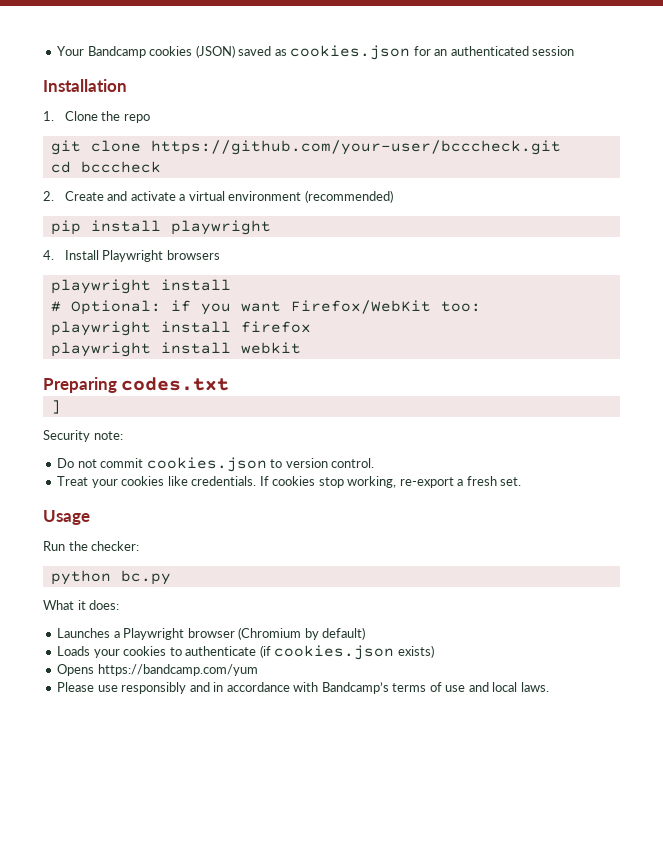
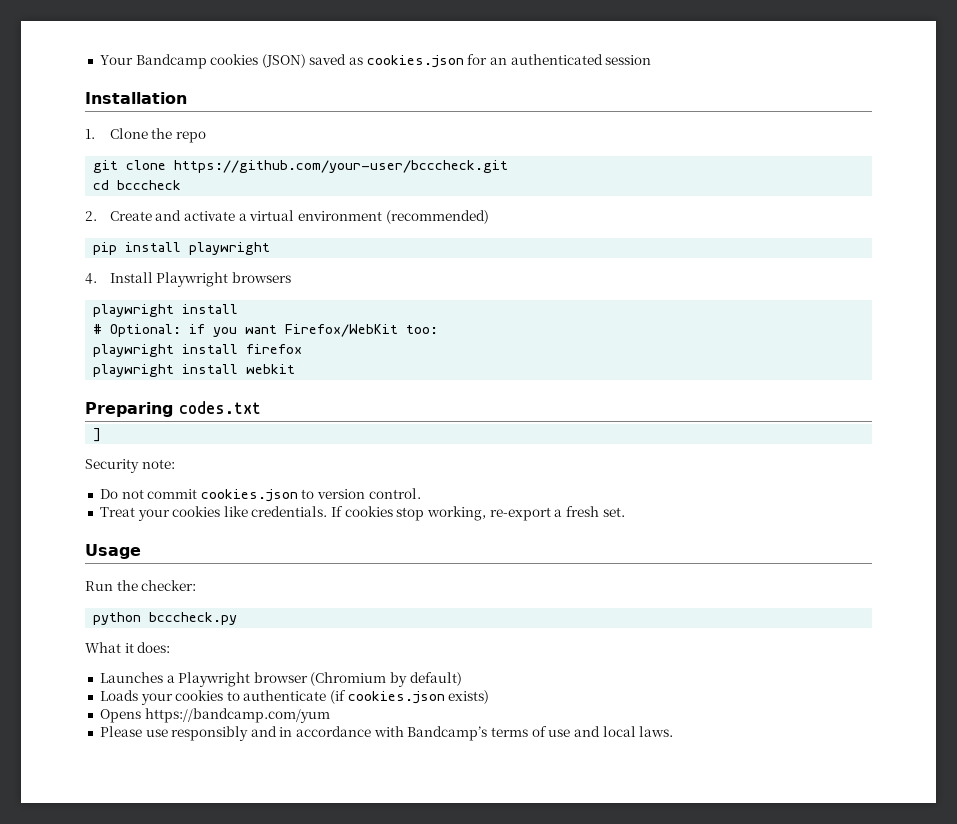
[120,570,171,585] bc.py -> [149,612,238,625] bcccheck.py

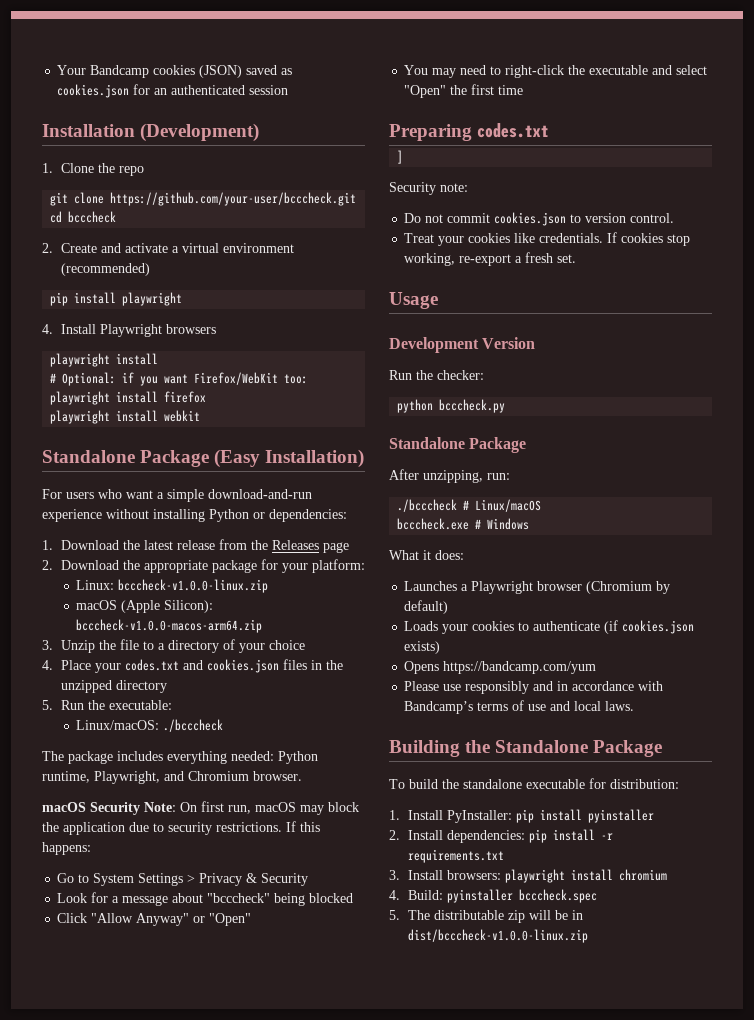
(187, 98) none -> [140,123,260,142] (Development)
(296, 369) none -> [42,449,365,468] [42,489,312,502] [42,509,347,522] [42,539,349,553] [42,559,365,573] [76,579,269,593] [76,600,214,613] [76,619,263,633] [42,639,305,653] [42,659,343,673] [60,680,167,693] [42,700,172,710] [76,719,224,732] [42,751,318,764] [42,771,302,784] [42,801,359,815] [42,821,320,835] [42,842,91,855] [57,873,309,886] [57,892,354,906] [57,913,252,926] [404,65,708,78] [404,84,524,98] // Standalone Package (Easy Installation) // For users who want a simple download-and-run experience without installing Python or dependencies: // 1. Download the latest release from the Releases page // 2. Download the appropriate package for your platform: // Linux: bcccheck-v1.0.0-linux.zip // macOS (Apple Silicon): bcccheck-v1.0.0-macos-arm64.zip // 3. Unzip the file to a directory of your choice // 4. Place your codes.txt and cookies.json files in the unzipped directory // 5. Run the executable: // Linux/macOS: ./bcccheck // The package includes everything needed: Python runtime, Playwright, and Chromium browser. // macOS Security Note: On first run, macOS may block the application due to security restrictions. If this happens: // Go to System Settings > Privacy & Security // Look for a message about "bcccheck" being blocked // Click "Allow Anyway" or "Open" // You may need to right-click the executable and select "Open" the first time
(141, 551) none -> [389,337,536,353] // Development Version
(238, 618) none -> [389,437,527,453] [389,469,510,483] [397,499,542,512] [397,518,530,530] // Standalone Package // After unzipping, run: // ./bcccheck # Linux/macOS // bcccheck.exe # Windows
(674, 731) none -> [389,740,663,757] [389,778,679,789] [389,809,654,823] [389,829,613,843] [407,849,504,863] [389,869,667,883] [389,889,597,903] [389,910,583,923] [407,929,588,943] // Building the Standalone Package // To build the standalone executable for distribution: // 1. Install PyInstaller: pip install pyinstaller // 2. Install dependencies: pip install -r requirements.txt // 3. Install browsers: playwright install chromium // 4. Build: pyinstaller bcccheck.spec // 5. The distributable zip will be in dist/bcccheck-v1.0.0-linux.zip

